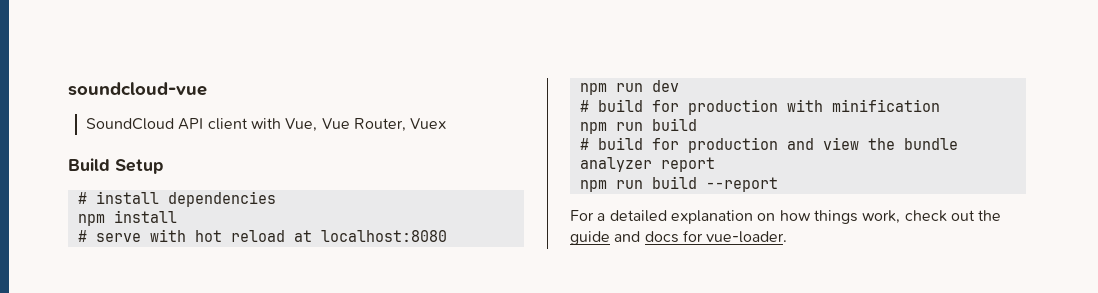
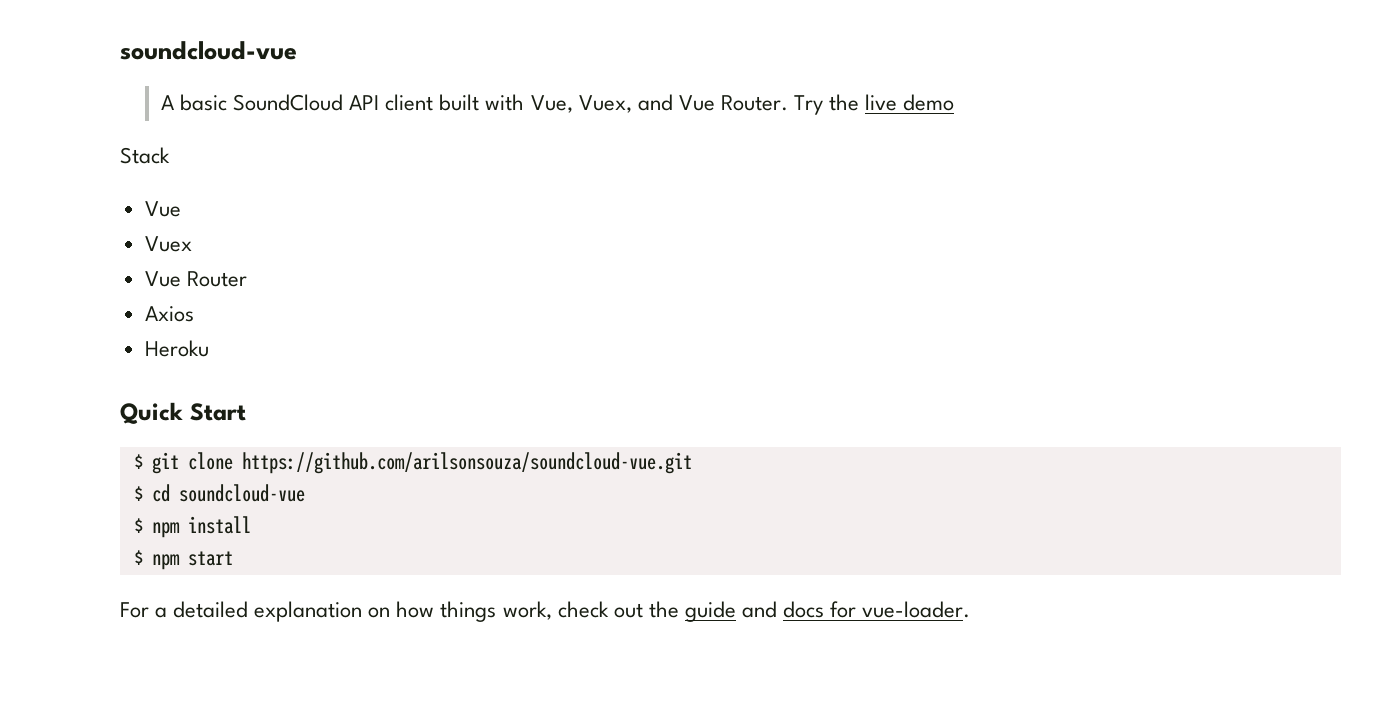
[68,82,207,96] soundcloud-vue // -> [120,41,297,60] [160,94,228,111] soundcloud-vue // A basic
(248, 124) none -> [439,94,480,111] built
[321,118,447,132] [68,158,164,174] [77,191,276,207] [77,210,177,226] [77,229,447,242] [579,80,679,95] [579,99,940,115] [579,118,697,134] [579,137,958,153] [579,157,715,172] [579,176,778,192] Vue Router, Vuex // Build Setup // # install dependencies // npm install // # serve with hot reload at localhost:8080 // npm run dev // # build for production with minification // npm run build // # build for production and view the bundle analyzer report // npm run build --report -> [578,94,955,115] [120,147,170,164] [144,201,181,217] [144,236,192,252] [144,271,247,287] [144,306,194,322] [144,340,209,357] [120,402,246,424] [133,452,692,474] [133,484,305,502] [133,516,251,538] [133,550,233,570] Vuex, and Vue Router. Try the live demo // Stack // Vue // Vuex // Vue Router // Axios // Heroku // Quick Start // $ git clone https://github.com/arilsonsouza/soundcloud-vue.git // $ cd soundcloud-vue // $ npm install // $ npm start

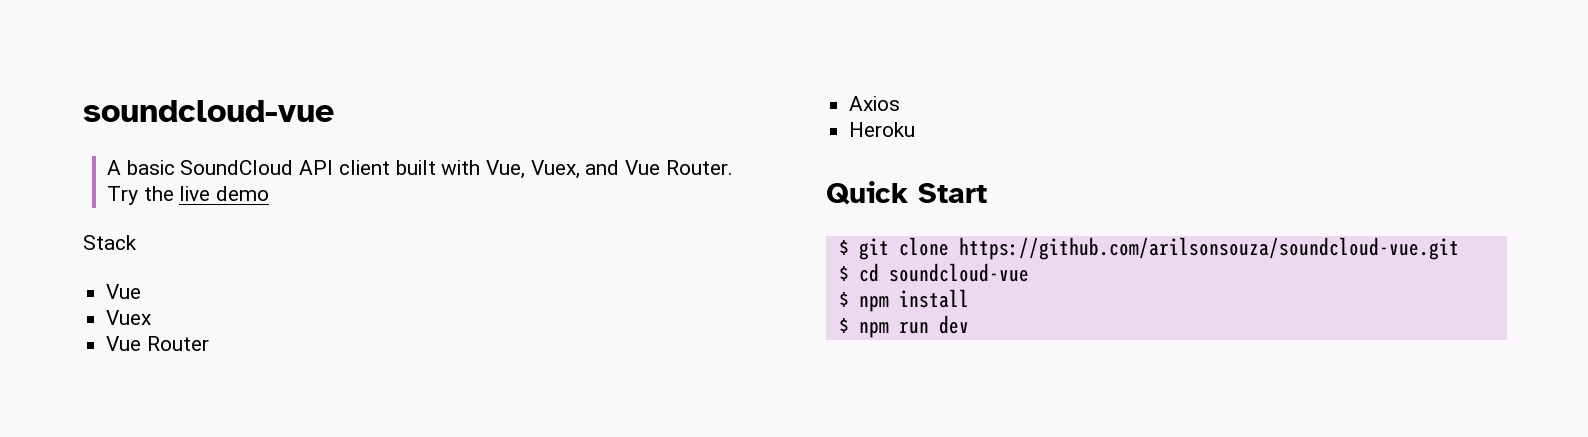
[187,551,233,566] [120,601,971,622] start // For a detailed explanation on how things work, check out the guide and docs for vue-loader. -> [898,315,969,334] run dev

